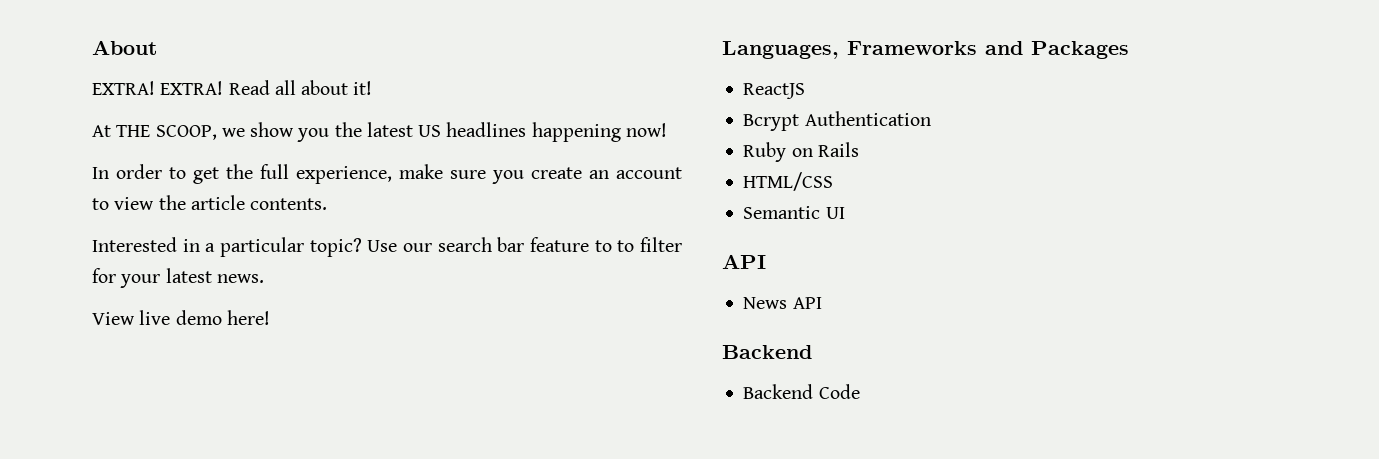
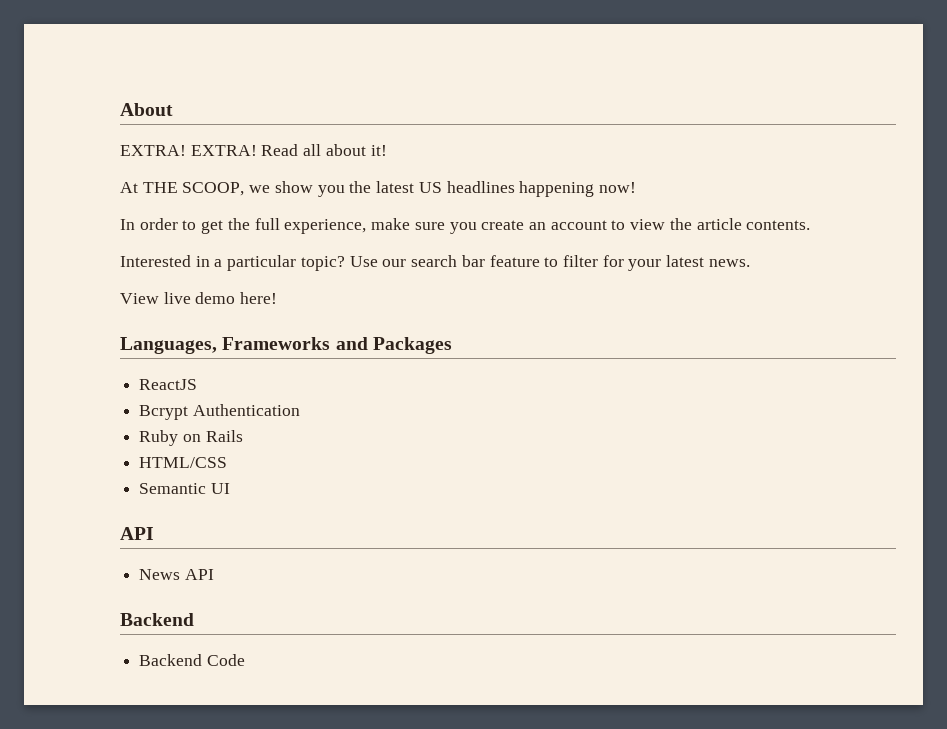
[617,240,635,252] to -> (559, 262) none

